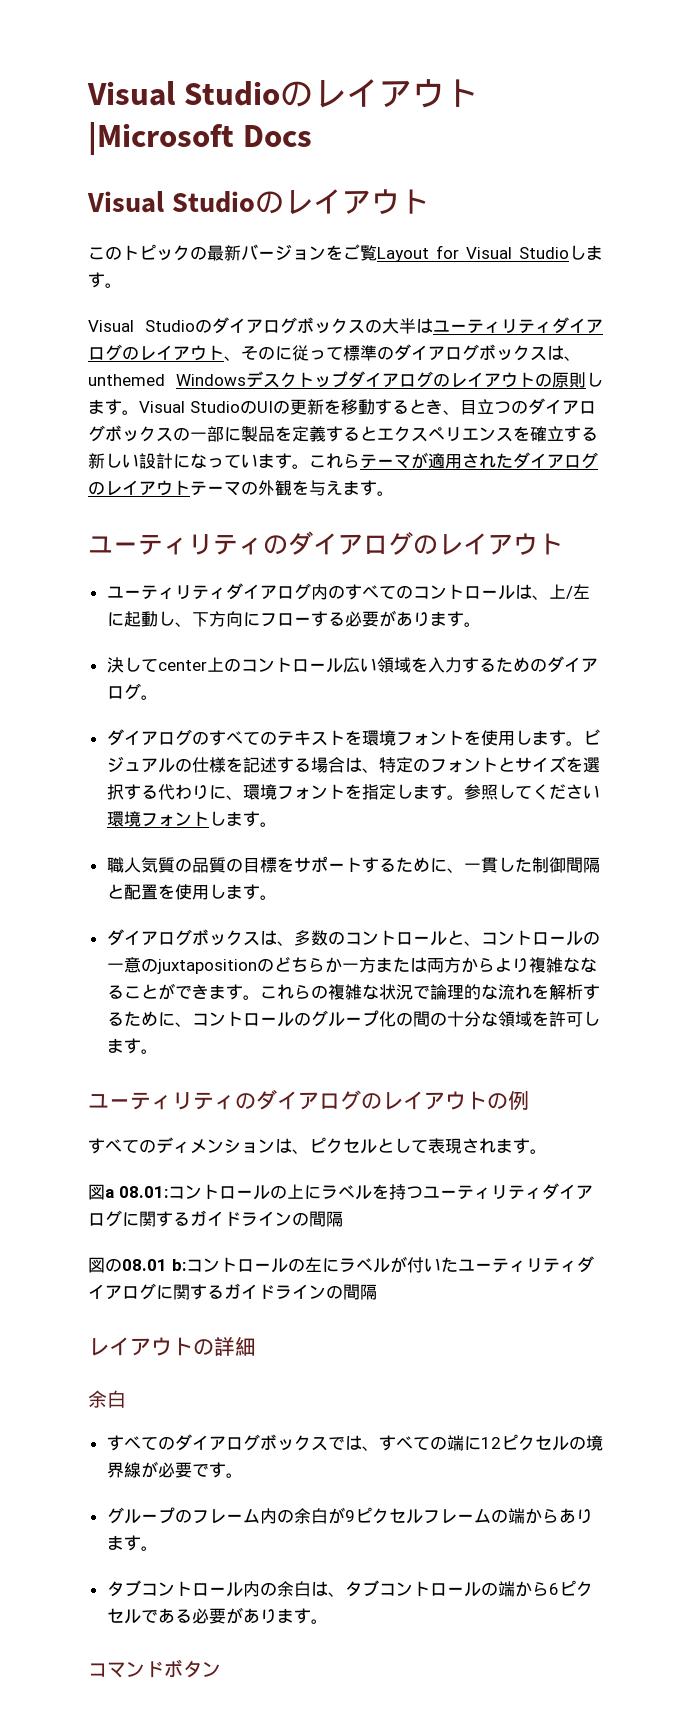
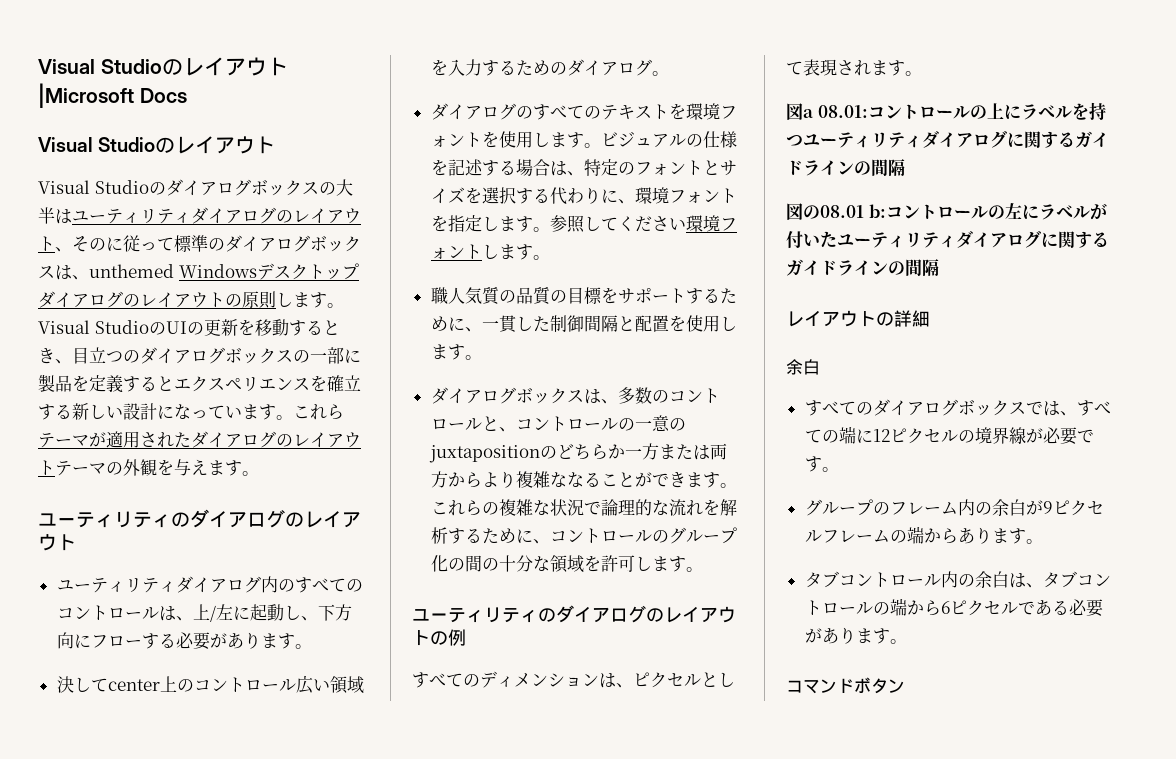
[88,244,603,262] [88,272,122,288] // このトピックの最新バージョンをご覧Layout for Visual Studioします。 -> (276, 145) none

